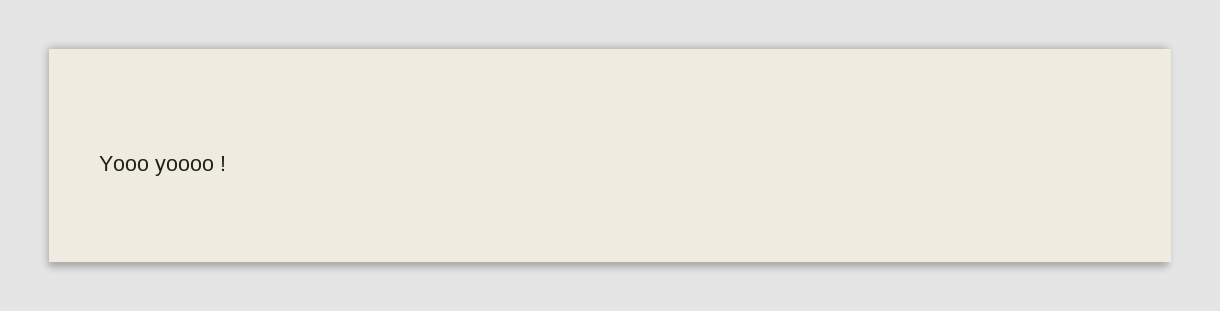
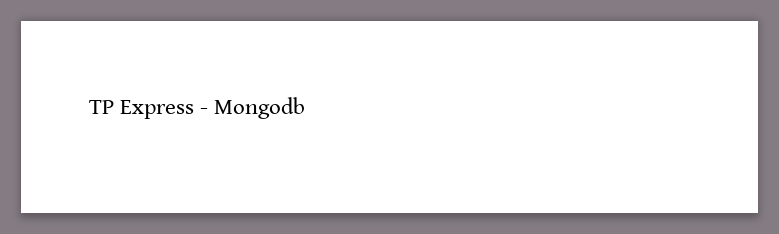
[99,156,226,176] Yooo yoooo ! -> [89,97,306,119] TP Express - Mongodb

